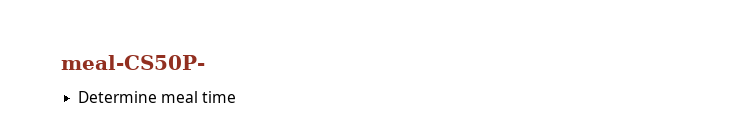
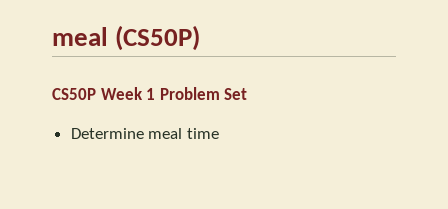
[61,55,205,70] meal-CS50P- -> [52,25,201,51] [52,87,248,100] meal (CS50P) // CS50P Week 1 Problem Set

